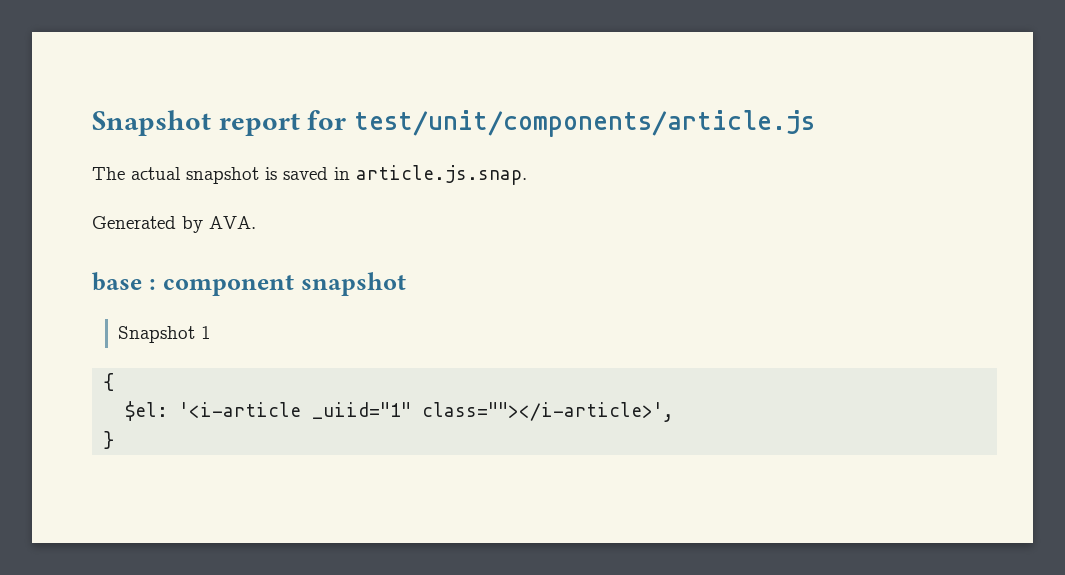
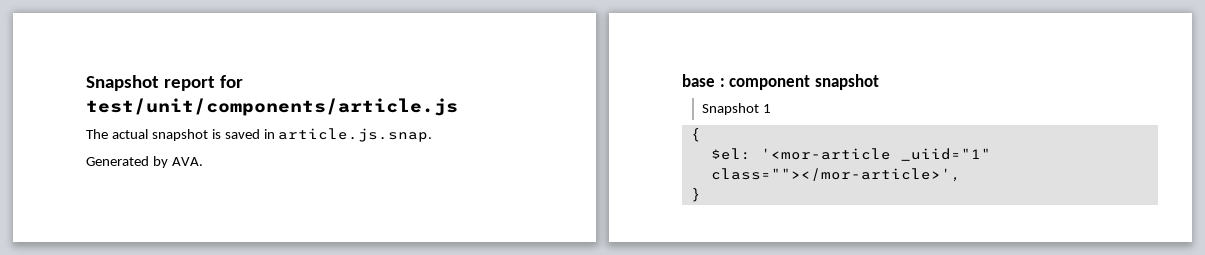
[179,402,675,422] '<i-article _uiid="1" class=""></i-article>', -> [760,148,991,161] [710,168,961,182] '<mor-article _uiid="1" class=""></mor-article>',

